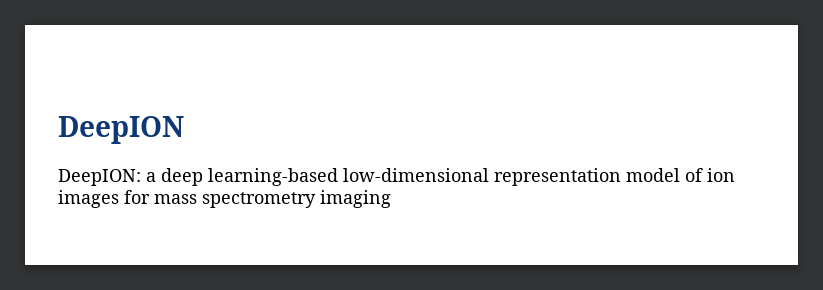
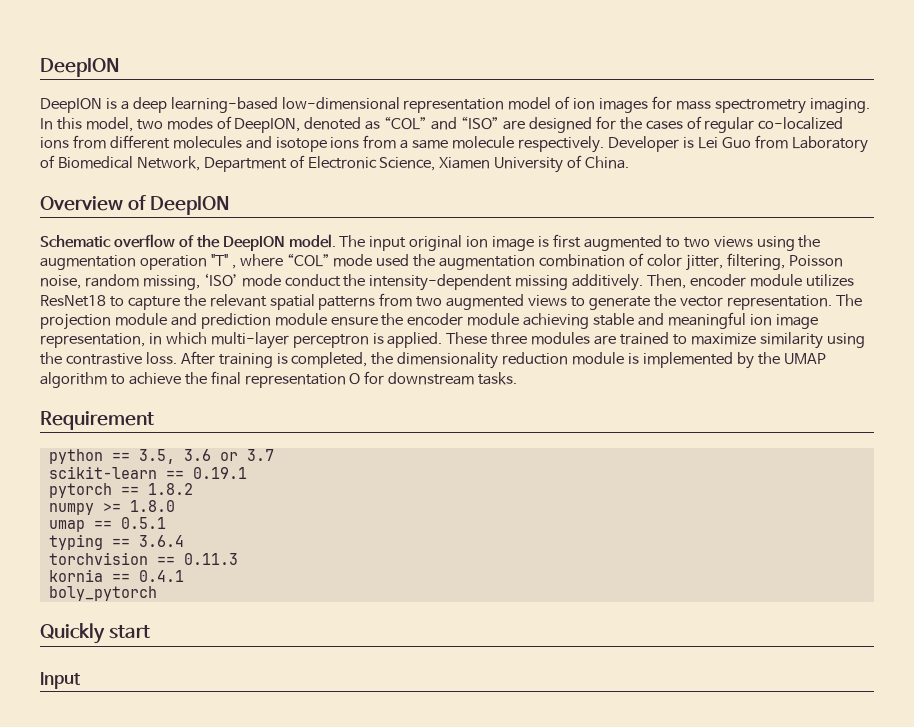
[58,116,184,144] [58,169,141,186] DeepION // DeepION: -> [40,58,119,77] [40,98,117,113] DeepION // DeepION is
[320,190,391,208] imaging -> [809,98,870,113] [40,116,844,133] [40,135,868,153] [40,155,630,173] [40,195,229,215] [40,234,821,251] [40,253,843,271] [40,273,854,291] [40,293,862,310] [40,312,818,330] [40,332,865,349] [40,351,826,369] [40,371,518,388] [40,411,154,430] [48,449,274,464] [48,466,247,479] [48,483,193,498] [48,500,175,515] [48,517,166,532] [48,534,184,550] [48,552,238,565] [48,569,184,582] [48,586,157,601] [40,623,150,644] [40,672,81,689] imaging. In this model, two modes of DeepION, denoted as “COL” and “ISO” are designed for the cases of regular co-localized ions from different molecules and isotope ions from a same molecule respectively. Developer is Lei Guo from Laboratory of Biomedical Network, Department of Electronic Science, Xiamen University of China. // Overview of DeepION // Schematic overflow of the DeepION model. The input original ion image is first augmented to two views using the augmentation operation "T" , where “COL” mode used the augmentation combination of color jitter, filtering, Poisson noise, random missing, ‘ISO’ mode conduct the intensity-dependent missing additively. Then, encoder module utilizes ResNet18 to capture the relevant spatial patterns from two augmented views to generate the vector representation. The projection module and prediction module ensure the encoder module achieving stable and meaningful ion image representation, in which multi-layer perceptron is applied. These three modules are trained to maximize similarity using the contrastive loss. After training is completed, the dimensionality reduction module is implemented by the UMAP algorithm to achieve the final representation O for downstream tasks. // Requirement // python == 3.5, 3.6 or 3.7 // scikit-learn == 0.19.1 // pytorch == 1.8.2 // numpy >= 1.8.0 // umap == 0.5.1 // typing == 3.6.4 // torchvision == 0.11.3 // kornia == 0.4.1 // boly_pytorch // Quickly start // Input

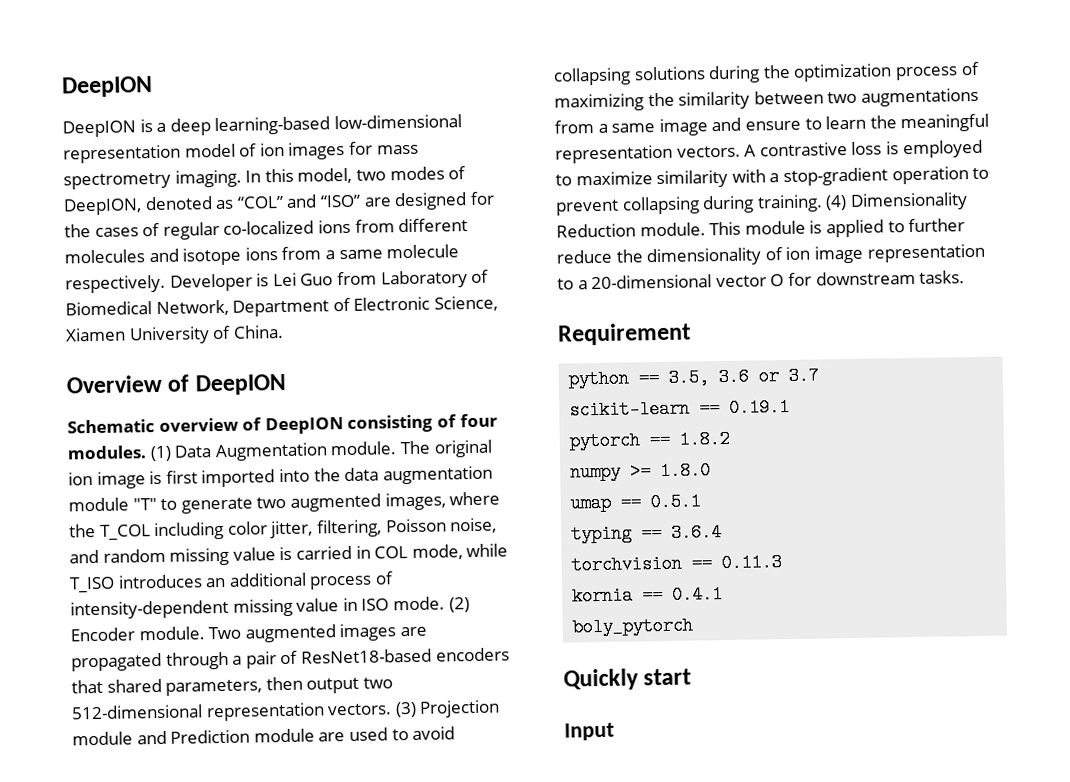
[113,234,407,251] overflow of the DeepION model. The input -> [158,413,498,435] [67,440,430,462] overview of DeepION consisting of four modules. (1) Data Augmentation module. The
[583,235,821,251] [40,253,645,270] augmented to two views using the augmentation operation "T" , where “COL” mode used the augmentation combination of -> [201,465,493,488] [68,491,501,514] [69,521,225,541] imported into the data augmentation module "T" to generate two augmented images, where the T_COL including
[84,273,854,291] [40,293,862,310] [40,312,818,330] [40,332,865,349] [40,351,826,369] [40,371,346,388] random missing, ‘ISO’ mode conduct the intensity-dependent missing additively. Then, encoder module utilizes ResNet18 to capture the relevant spatial patterns from two augmented views to generate the vector representation. The projection module and prediction module ensure the encoder module achieving stable and meaningful ion image representation, in which multi-layer perceptron is applied. These three modules are trained to maximize similarity using the contrastive loss. After training is completed, the dimensionality reduction module is implemented by the UMAP algorithm to achieve the final representation -> [69,543,509,566] [69,571,394,594] [70,596,470,620] [70,623,427,643] [71,647,510,672] [71,676,393,696] [71,699,501,722] [72,726,456,746] [553,61,980,86] [554,87,979,112] [554,113,990,136] [555,139,983,164] [555,166,990,189] [555,192,968,216] [556,218,966,238] [556,243,985,267] [557,274,767,290] and random missing value is carried in COL mode, while T_ISO introduces an additional process of intensity-dependent missing value in ISO mode. (2) Encoder module. Two augmented images are propagated through a pair of ResNet18-based encoders that shared parameters, then output two 512-dimensional representation vectors. (3) Projection module and Prediction module are used to avoid collapsing solutions during the optimization process of maximizing the similarity between two augmentations from a same image and ensure to learn the meaningful representation vectors. A contrastive loss is employed to maximize similarity with a stop-gradient operation to prevent collapsing during training. (4) Dimensionality Reduction module. This module is applied to further reduce the dimensionality of ion image representation to a 20-dimensional vector

